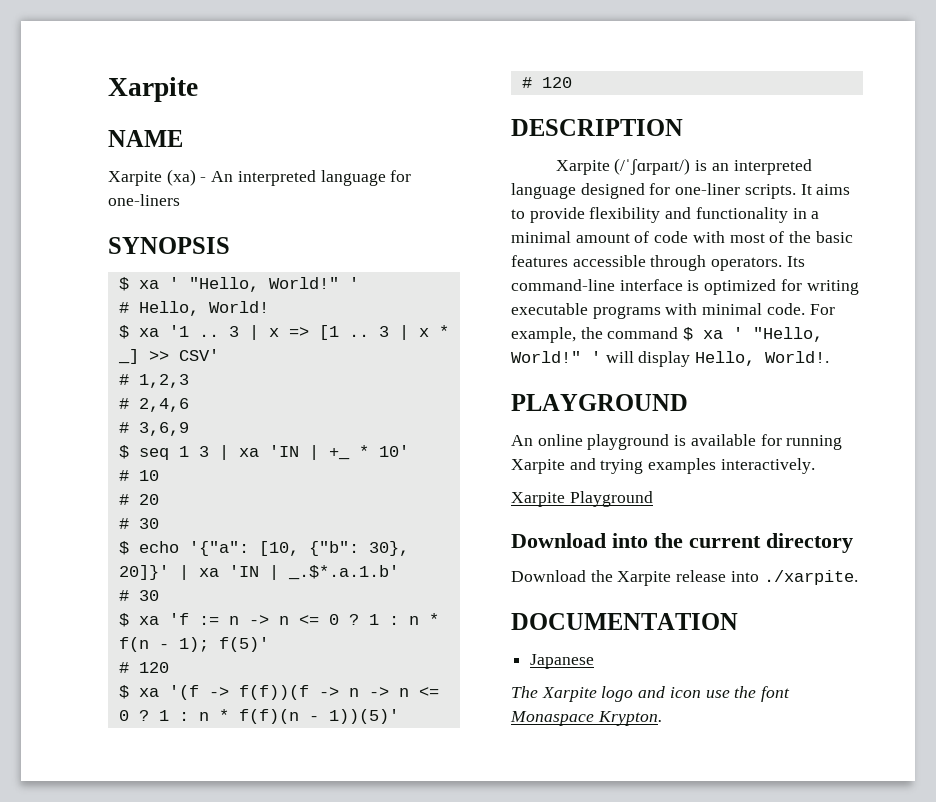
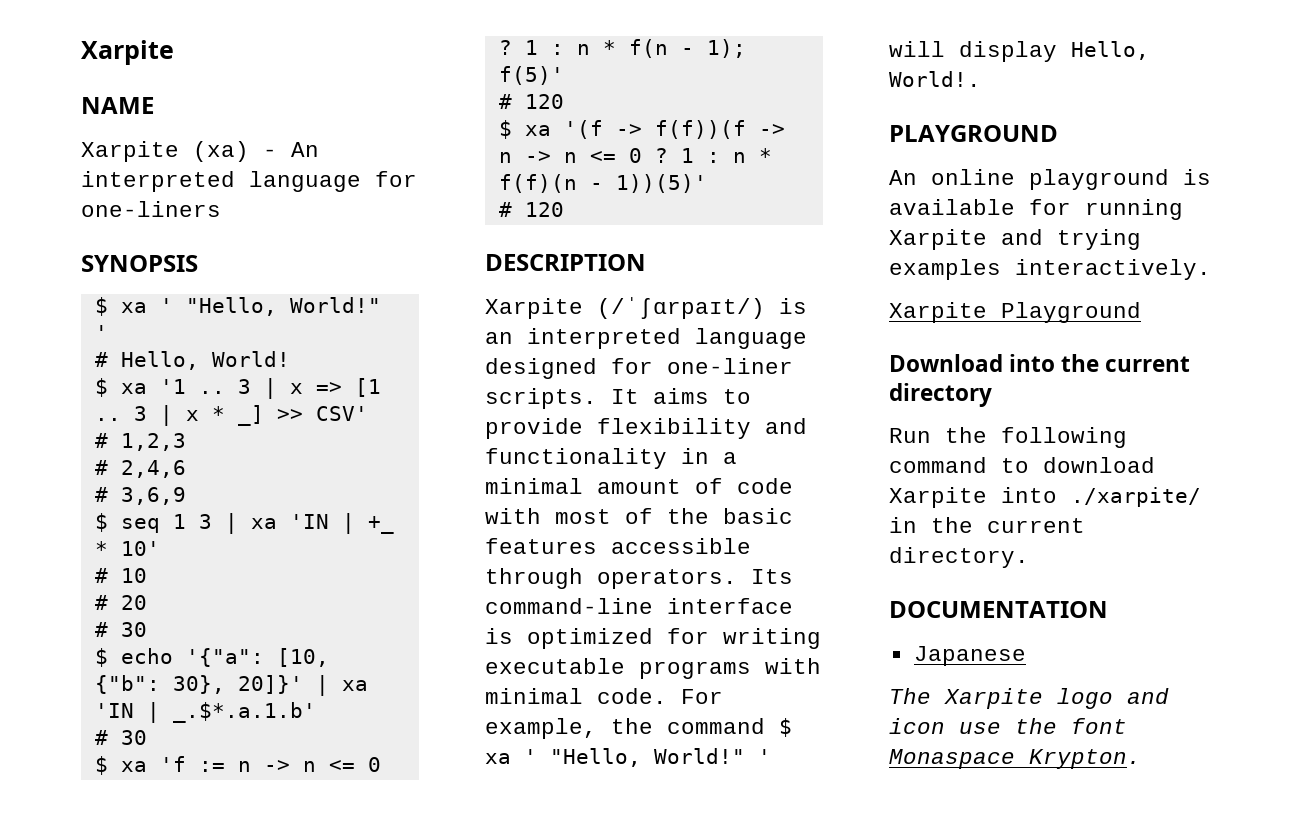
[511,570,858,586] Download the Xarpite release into ./xarpite. -> [889,427,1127,448] [889,457,1155,473] [889,487,1201,508] [889,517,1085,533] [889,547,1029,568] Run the following command to download Xarpite into ./xarpite/ in the current directory.

